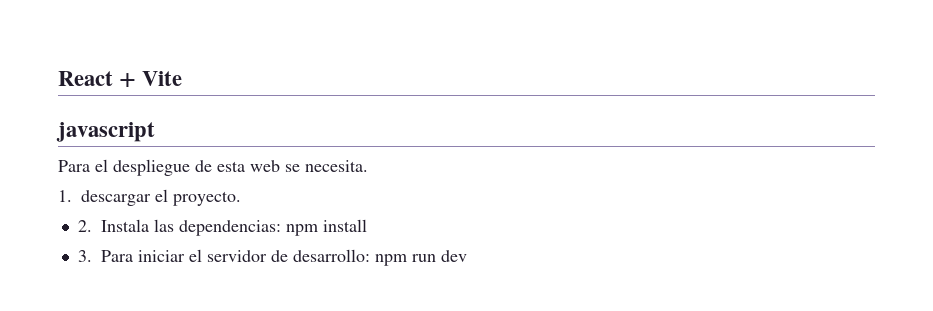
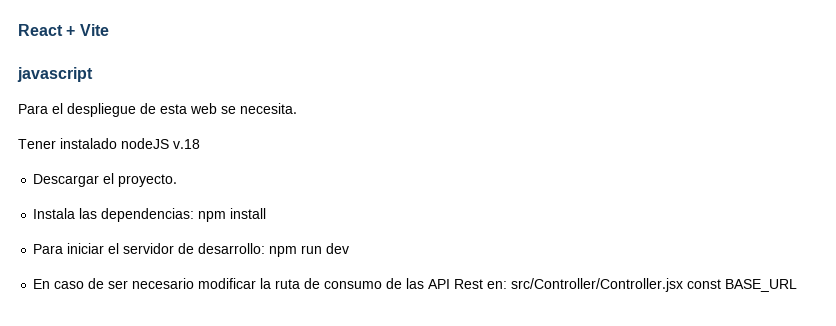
[58,190,151,206] 1. descargar -> [18,138,200,149] [33,174,100,187] Tener instalado nodeJS v.18 // Descargar
[77,220,92,232] 2. -> (178, 180) none
[77,250,92,262] 3. -> (267, 213) none
(467, 256) none -> [33,278,798,292] // En caso de ser necesario modificar la ruta de consumo de las API Rest en: src/Controller/Controller.jsx const BASE_URL

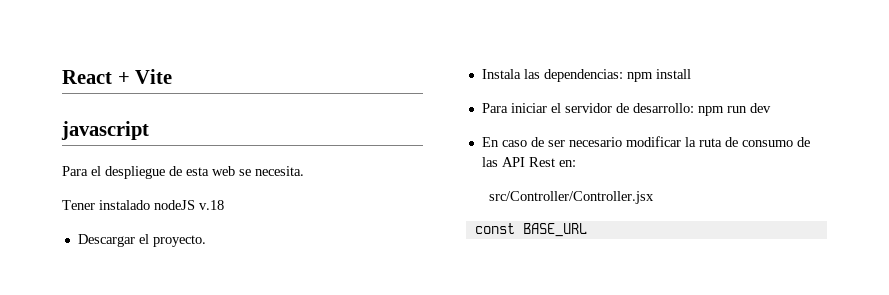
(508, 285) none -> (576, 163) //
(684, 285) none -> (654, 197) //

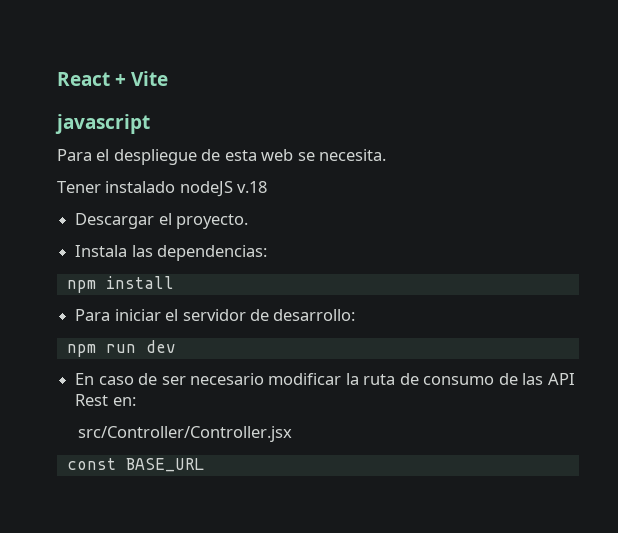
(623, 75) none -> (268, 253) //
(694, 108) none -> (356, 315) //

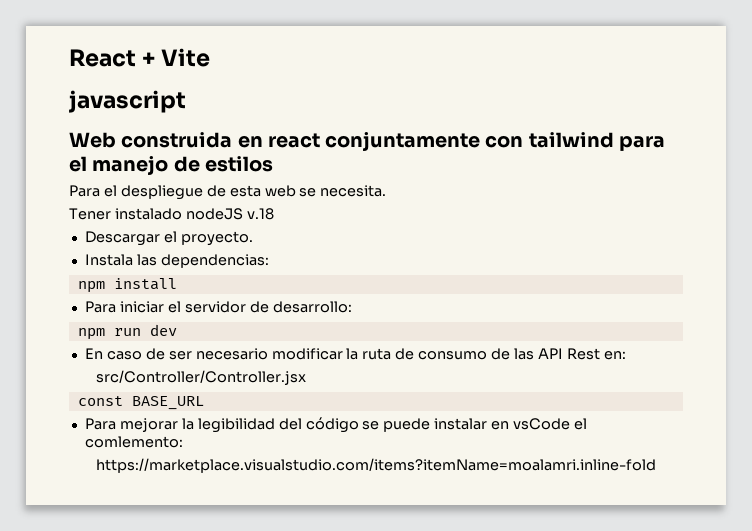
(150, 124) none -> [69,131,665,151] [69,155,273,175] // Web construida en react conjuntamente con tailwind para el manejo de estilos
(204, 465) none -> [84,417,588,433] [84,436,183,448] [96,458,657,473] // Para mejorar la legibilidad del código se puede instalar en vsCode el comlemento: // https://marketplace.visualstudio.com/items?itemName=moalamri.inline-fold

